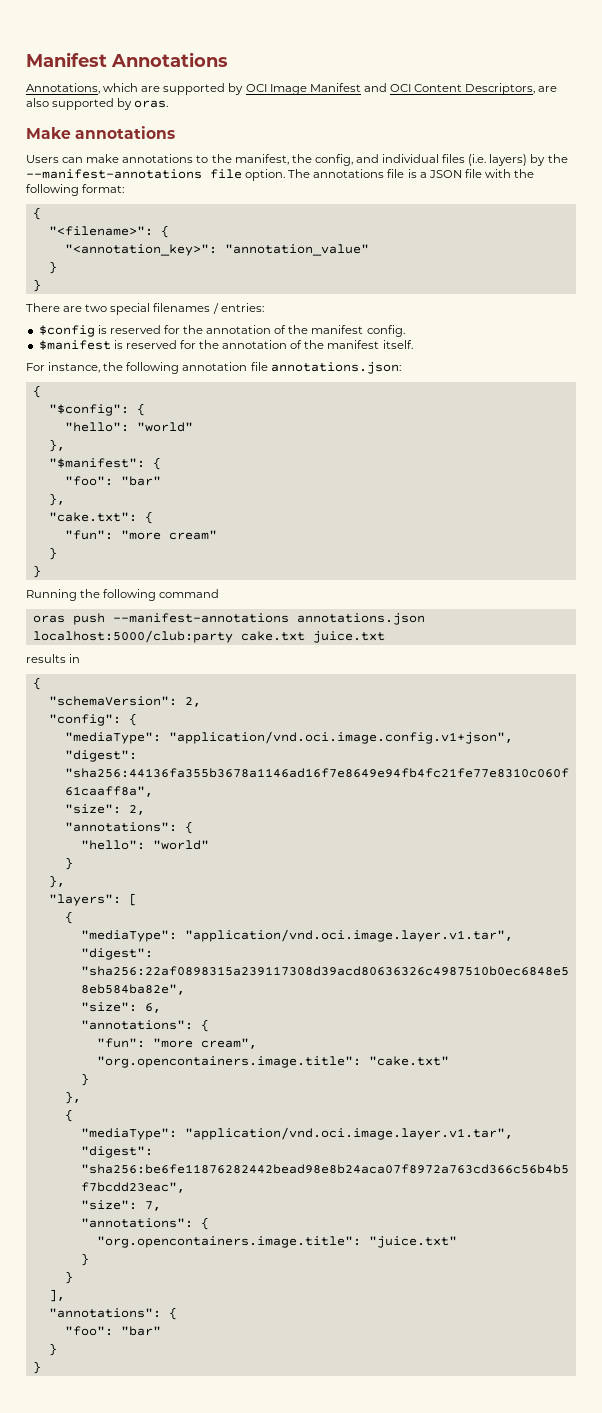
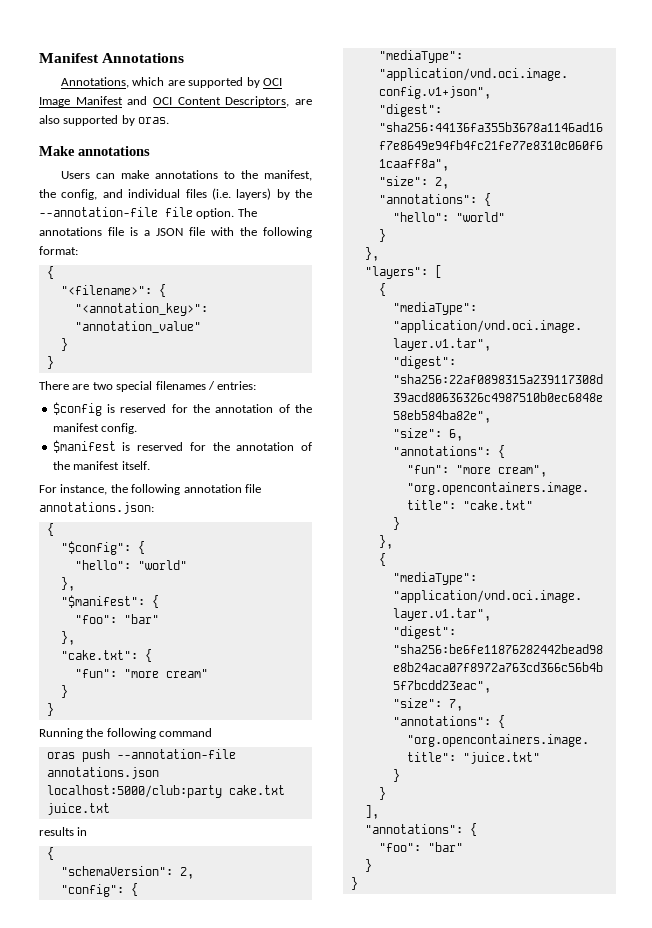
[26,169,202,179] --manifest-annotations -> [39,207,158,217] --annotation-file
[112,613,289,623] --manifest-annotations -> [116,749,236,759] --annotation-file

